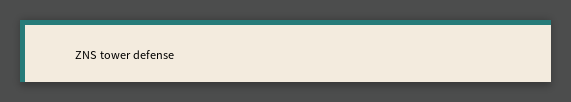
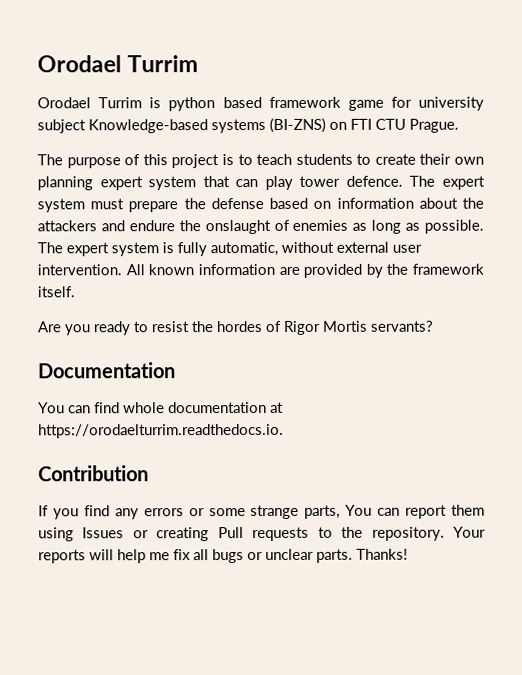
[75,50,174,59] ZNS tower defense -> [37,55,199,73] [37,96,484,112] [37,117,459,134] [37,153,484,169] [37,175,485,191] [37,197,485,213] [37,219,484,235] [37,241,422,257] [37,263,484,278] [37,286,75,298] [37,320,433,336] [38,362,176,379] [38,401,284,414] [38,423,284,439] [38,465,149,482] [38,504,486,520] [38,526,487,542] [38,548,408,564] Orodael Turrim // Orodael Turrim is python based framework game for university subject Knowledge-based systems (BI-ZNS) on FTI CTU Prague. // The purpose of this project is to teach students to create their own planning expert system that can play tower defence. The expert system must prepare the defense based on information about the attackers and endure the onslaught of enemies as long as possible. The expert system is fully automatic, without external user intervention. All known information are provided by the framework itself. // Are you ready to resist the hordes of Rigor Mortis servants? // Documentation // You can find whole documentation at https://orodaelturrim.readthedocs.io. // Contribution // If you find any errors or some strange parts, You can report them using Issues or creating Pull requests to the repository. Your reports will help me fix all bugs or unclear parts. Thanks!

